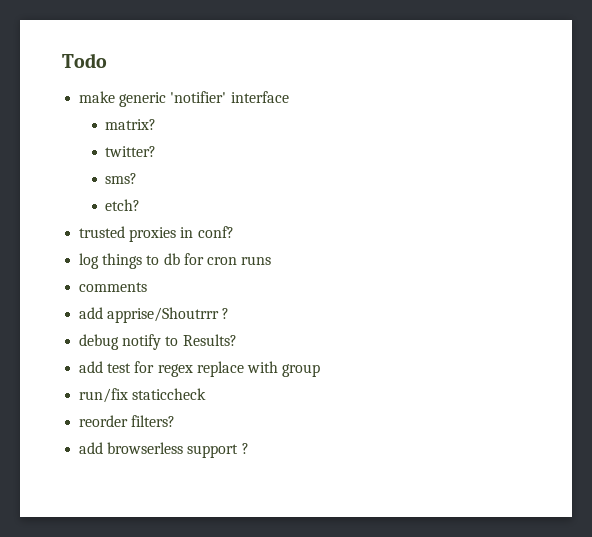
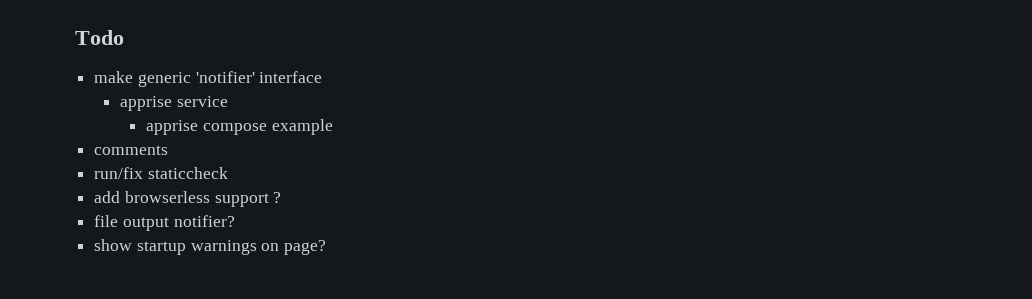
[105,119,157,130] [105,146,157,157] [105,173,138,184] [105,199,141,211] [79,226,234,242] [79,253,272,269] [79,282,148,292] [79,307,230,323] [79,334,237,350] [79,361,321,377] matrix? // twitter? // sms? // etch? // trusted proxies in conf? // log things to db for cron runs // comments // add apprise/Shoutrrr ? // debug notify to Results? // add test for regex replace with group -> [120,96,228,111] [146,119,333,135] [94,145,169,155] apprise service // apprise compose example // comments
[79,415,176,427] // reorder filters? -> (228, 173) none
(249, 448) none -> [94,215,235,231] [94,239,327,255] // file output notifier? // show startup warnings on page?

